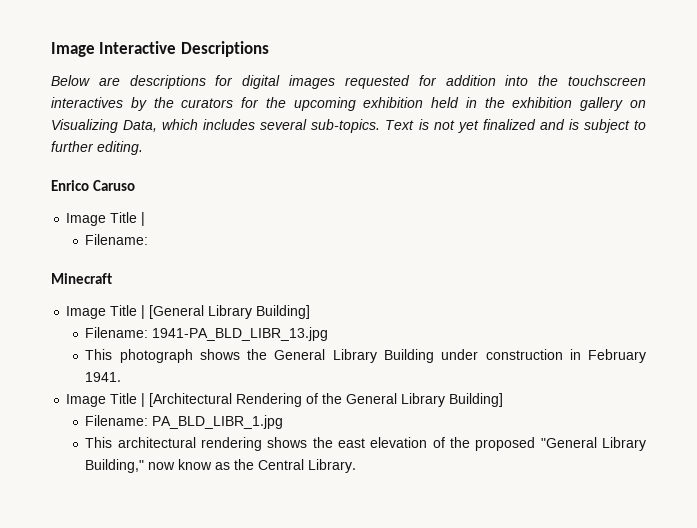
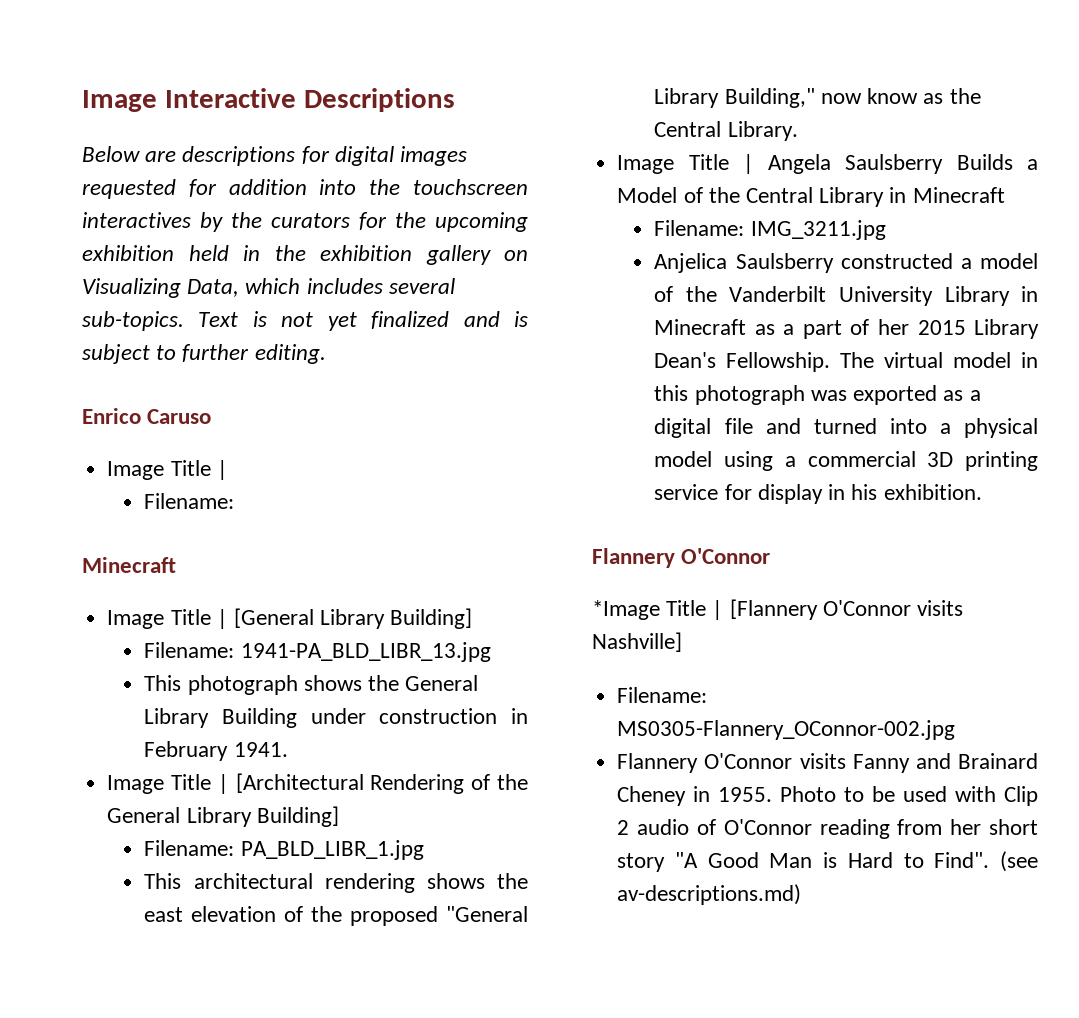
(357, 466) none -> [617,154,1038,174] [617,187,1005,207] [654,220,886,240] [654,253,1038,273] [654,286,1038,306] [654,319,1039,339] [654,352,1038,372] [654,385,981,405] [654,418,1038,438] [654,451,1038,471] [654,484,982,504] [592,548,771,568] [592,599,964,620] [592,632,682,652] [617,687,708,703] [617,720,956,740] [617,753,1038,773] [617,786,1038,806] [617,819,1038,839] [617,851,1038,872] [617,884,802,905] // Image Title | Angela Saulsberry Builds a Model of the Central Library in Minecraft // Filename: IMG_3211.jpg // Anjelica Saulsberry constructed a model of the Vanderbilt University Library in Minecraft as a part of her 2015 Library Dean's Fellowship. The virtual model in this photograph was exported as a digital file and turned into a physical model using a commercial 3D printing service for display in his exhibition. // Flannery O'Connor // *Image Title | [Flannery O'Connor visits Nashville] // Filename: MS0305-Flannery_OConnor-002.jpg // Flannery O'Connor visits Fanny and Brainard Cheney in 1955. Photo to be used with Clip 2 audio of O'Connor reading from her short story "A Good Man is Hard to Find". (see av-descriptions.md)

